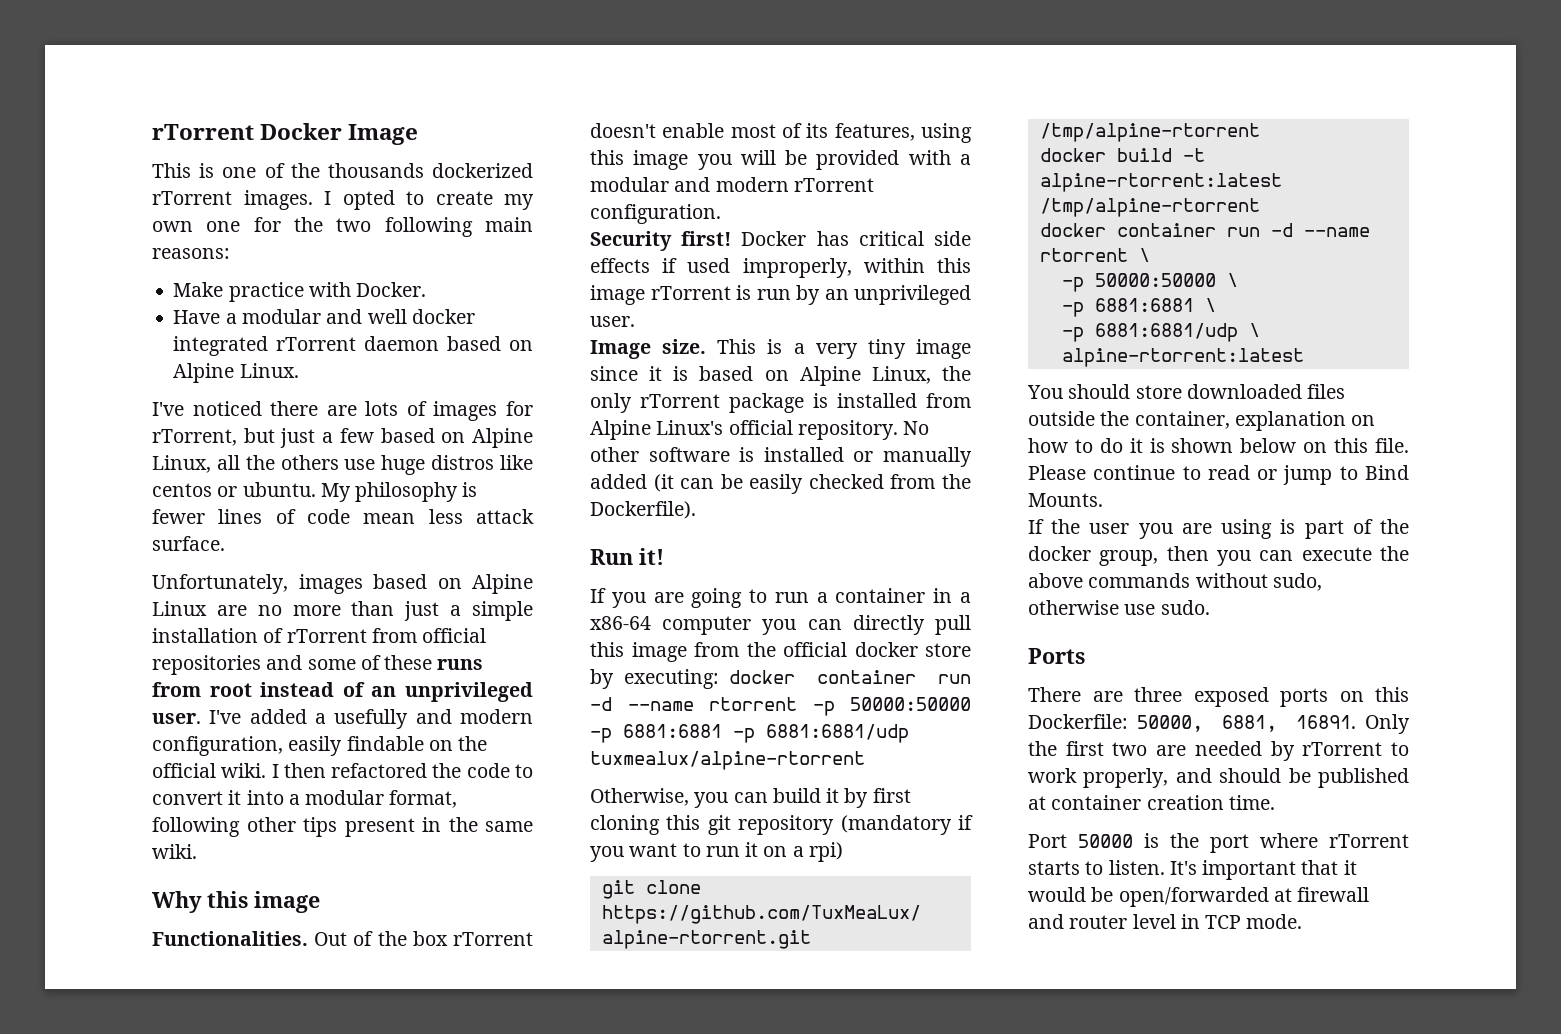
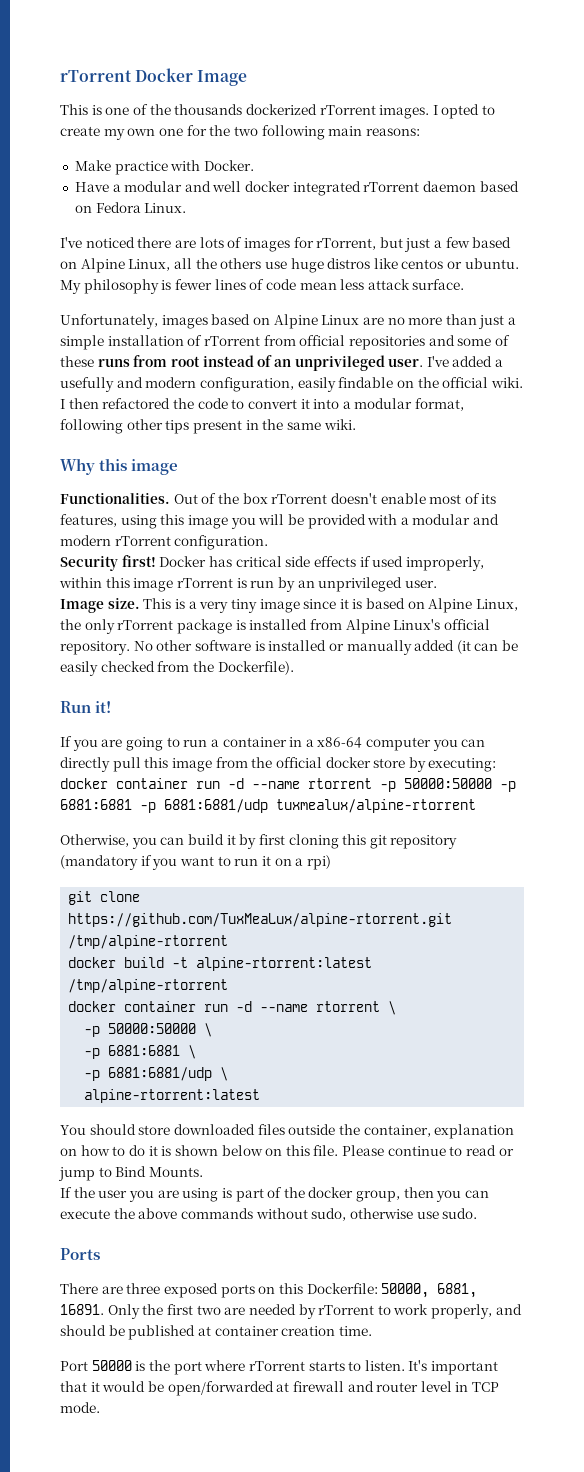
[173,363,235,383] Alpine -> [95,202,141,213] Fedora

